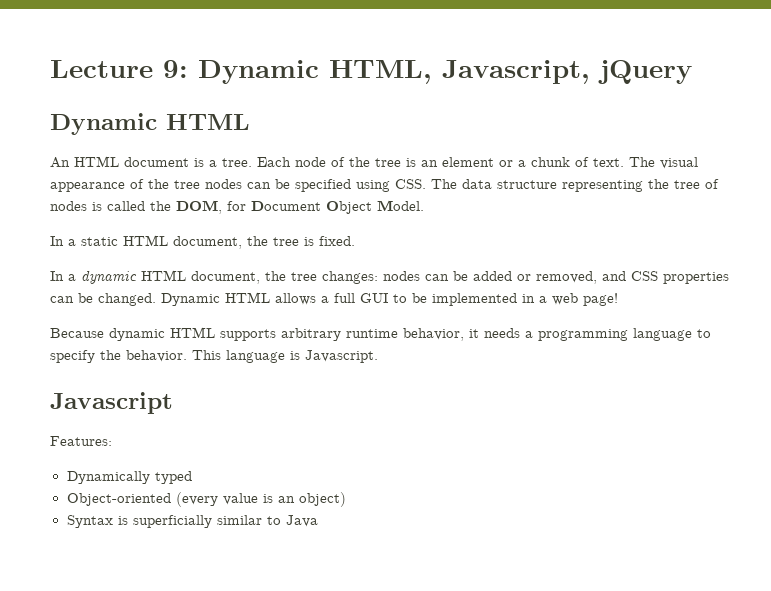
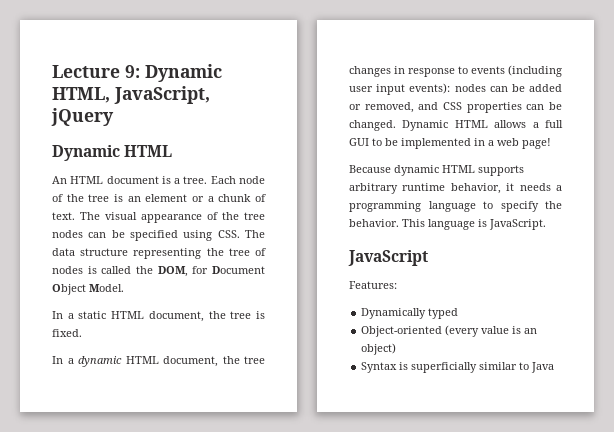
[442,60,590,84] Javascript, -> [114,86,210,104] JavaScript,
[322,271,378,284] changes: -> [349,65,562,77] [349,83,451,95] changes in response to events (including user input events):
[305,350,378,363] [50,392,173,414] Javascript. // Javascript -> [489,219,546,230] [348,250,428,266] JavaScript. // JavaScript

